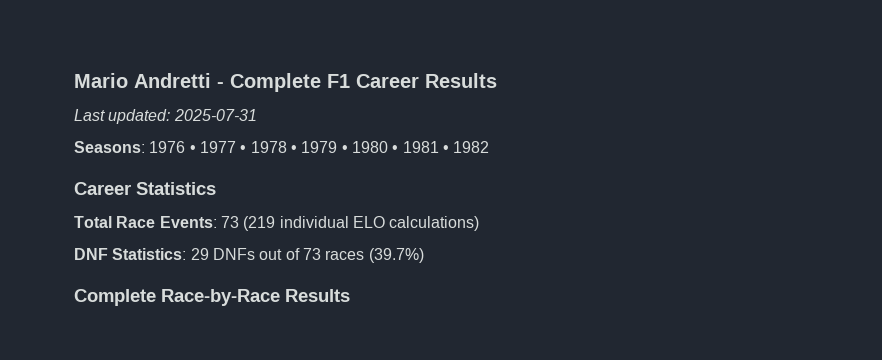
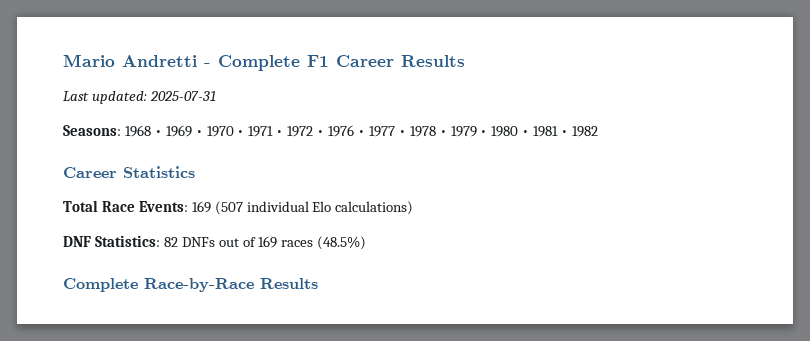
(145, 147) none -> [124,125,325,137] 1968 • 1969 • 1970 • 1971 • 1972 •
[220,216,385,231] 73 (219 individual ELO -> [191,201,332,215] 169 (507 individual Elo
[190,248,209,260] 29 -> [163,237,178,247] 82
[302,248,424,263] 73 races (39.7%) -> [258,236,367,250] 169 races (48.5%)

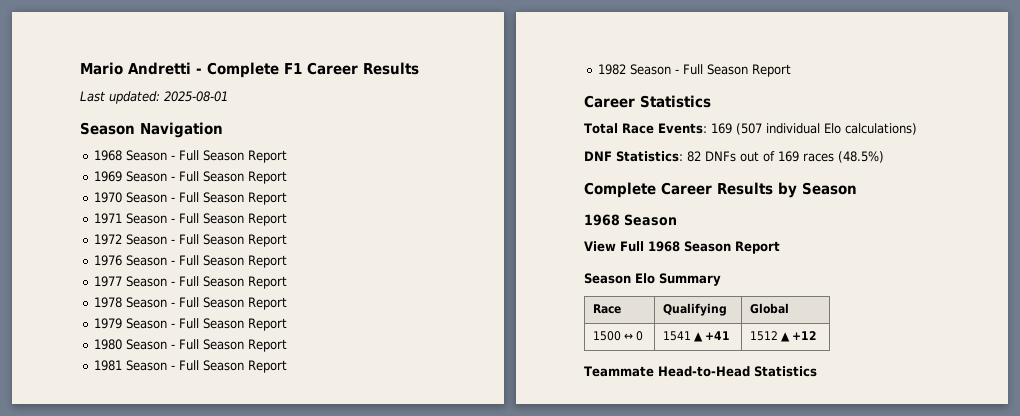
[149,91,216,101] [63,125,599,137] 2025-07-31 // Seasons: 1968 • 1969 • 1970 • 1971 • 1972 • 1976 • 1977 • 1978 • 1979 • 1980 • 1981 • 1982 -> [164,91,228,102] [80,122,223,138] [94,150,288,163] [94,171,288,184] [94,192,288,205] [94,213,288,226] [94,234,288,247] [94,255,288,268] [94,276,288,289] [94,297,288,310] [94,318,288,331] [94,339,288,352] [94,360,288,373] [598,64,792,77] 2025-08-01 // Season Navigation // 1968 Season - Full Season Report // 1969 Season - Full Season Report // 1970 Season - Full Season Report // 1971 Season - Full Season Report // 1972 Season - Full Season Report // 1976 Season - Full Season Report // 1977 Season - Full Season Report // 1978 Season - Full Season Report // 1979 Season - Full Season Report // 1980 Season - Full Season Report // 1981 Season - Full Season Report // 1982 Season - Full Season Report
[144,278,318,292] Race-by-Race Results -> [661,182,857,198] [584,214,677,226] [584,241,780,254] [584,273,721,286] [592,304,621,314] [662,303,727,316] [749,303,789,314] [592,331,643,341] [662,331,730,342] [749,331,817,342] [584,366,817,377] Career Results by Season // 1968 Season // View Full 1968 Season Report // Season Elo Summary // Race | Qualifying | Global // 1500 ↔ 0 | 1541 ▲ +41 | 1512 ▲ +12 // Teammate Head-to-Head Statistics

